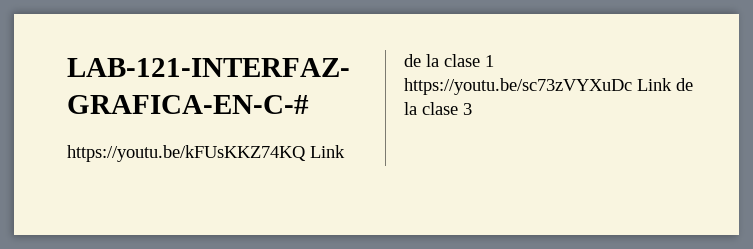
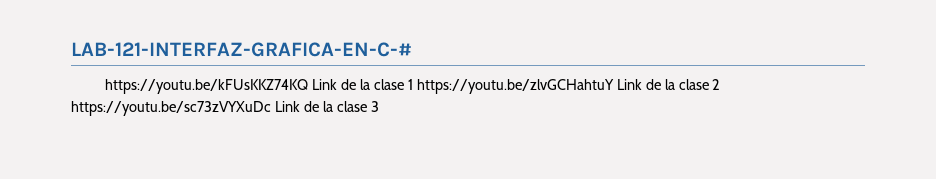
(494, 61) none -> [416,79,721,94] https://youtu.be/zlvGCHahtuY Link de la clase 2

